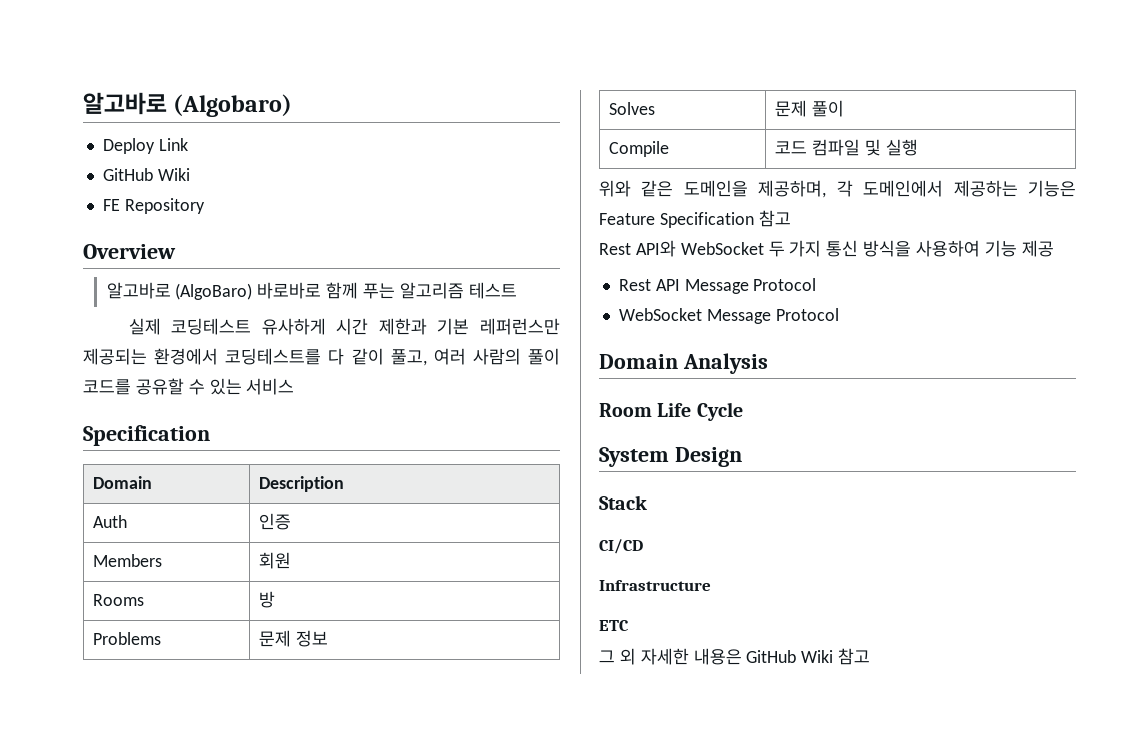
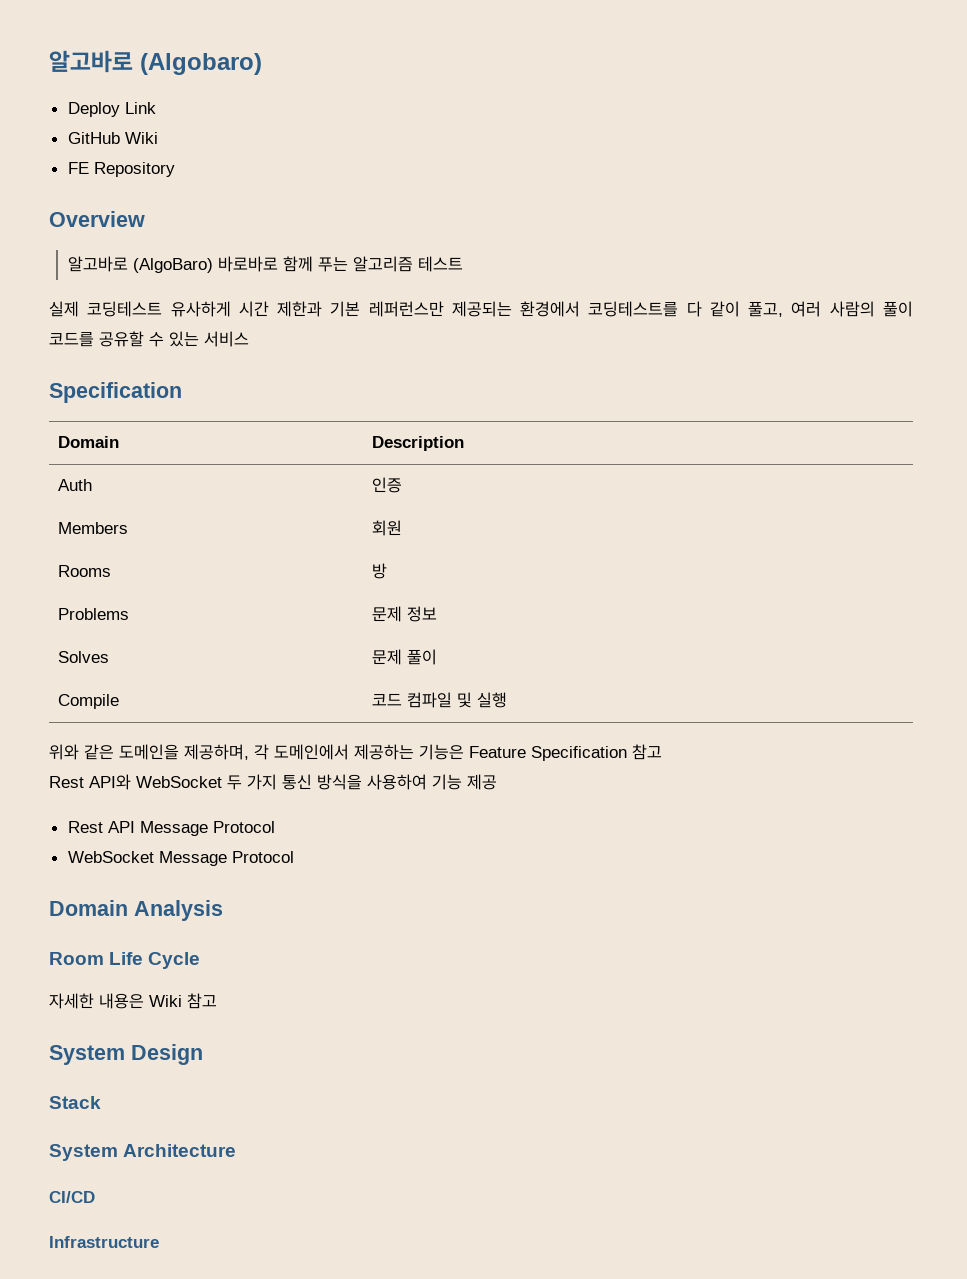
(743, 411) none -> [49,993,217,1009] // 자세한 내용은 Wiki 참고
(647, 502) none -> [49,1144,237,1161] // System Architecture
[599,620,629,631] [599,648,871,665] // ETC // 그 외 자세한 내용은 GitHub Wiki 참고 -> (159, 1242) none

